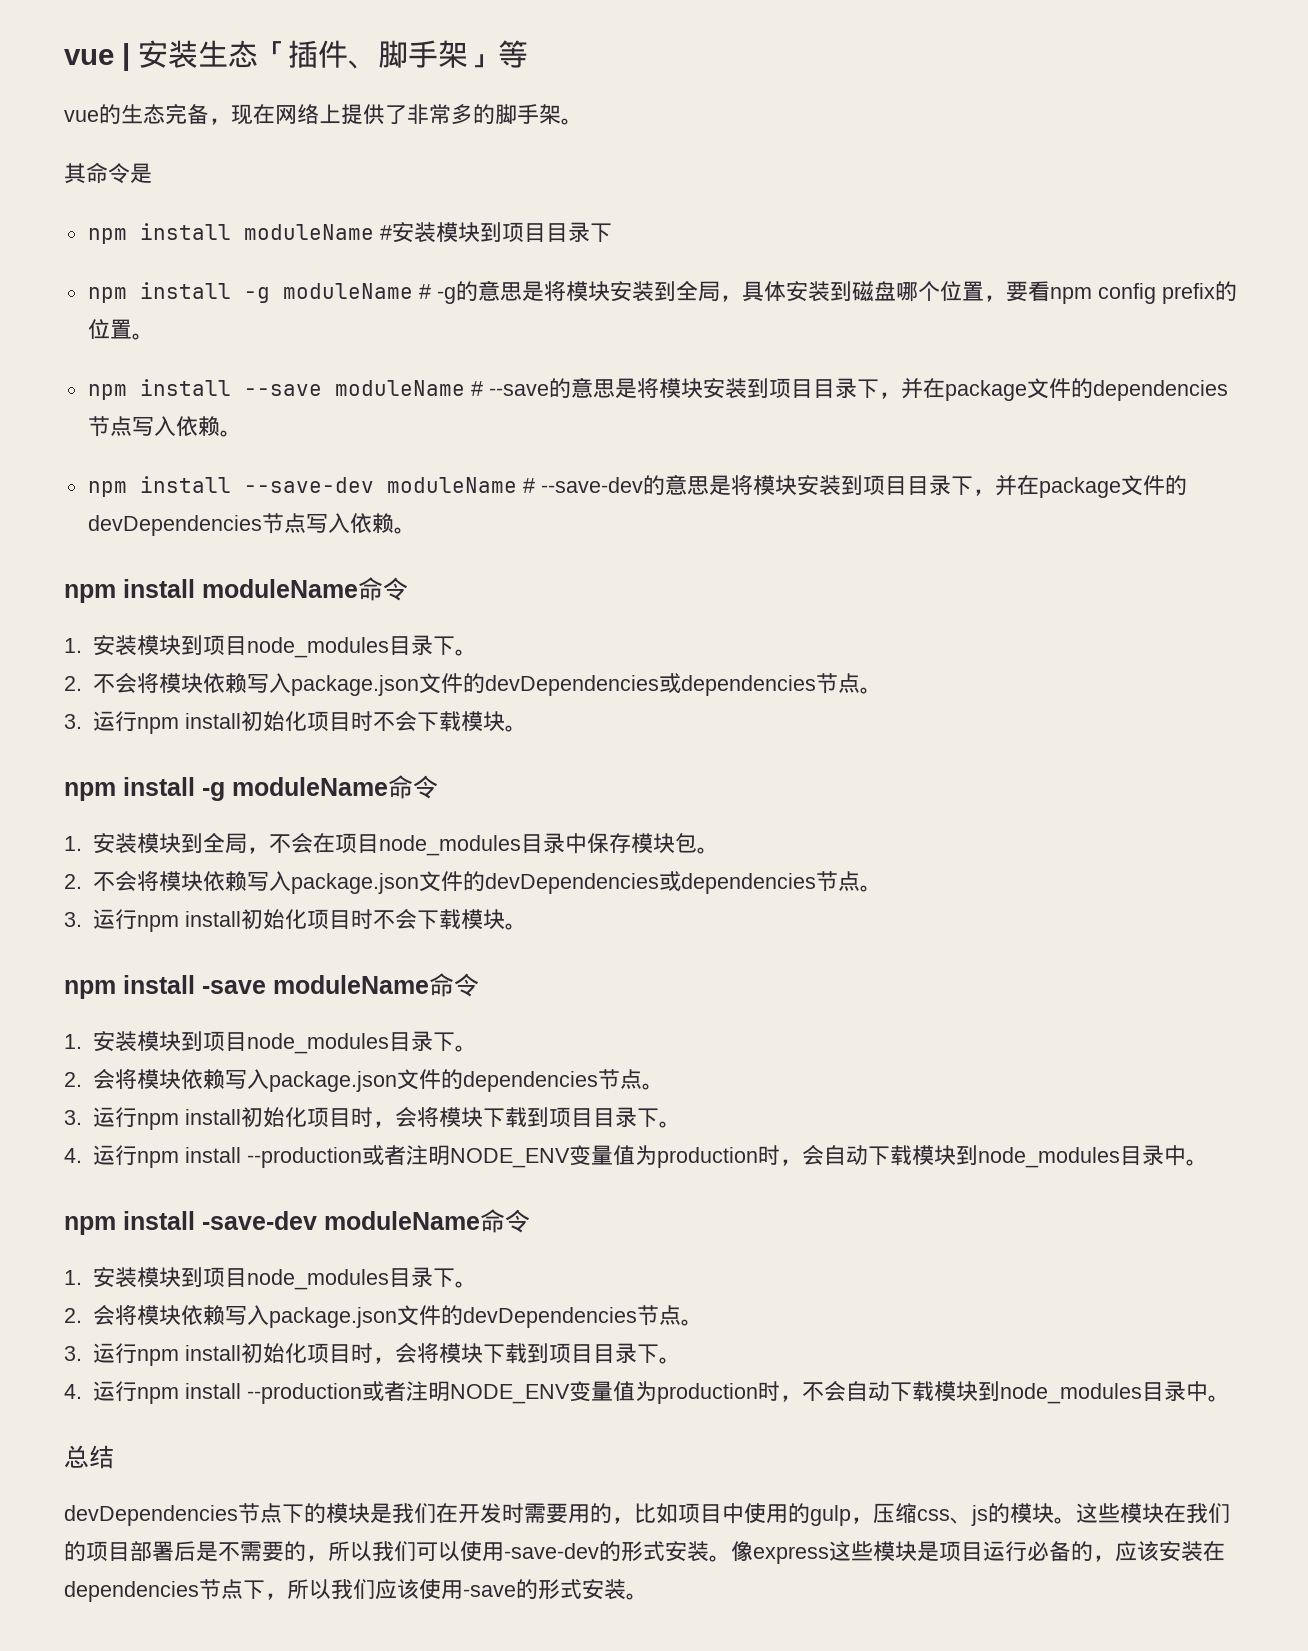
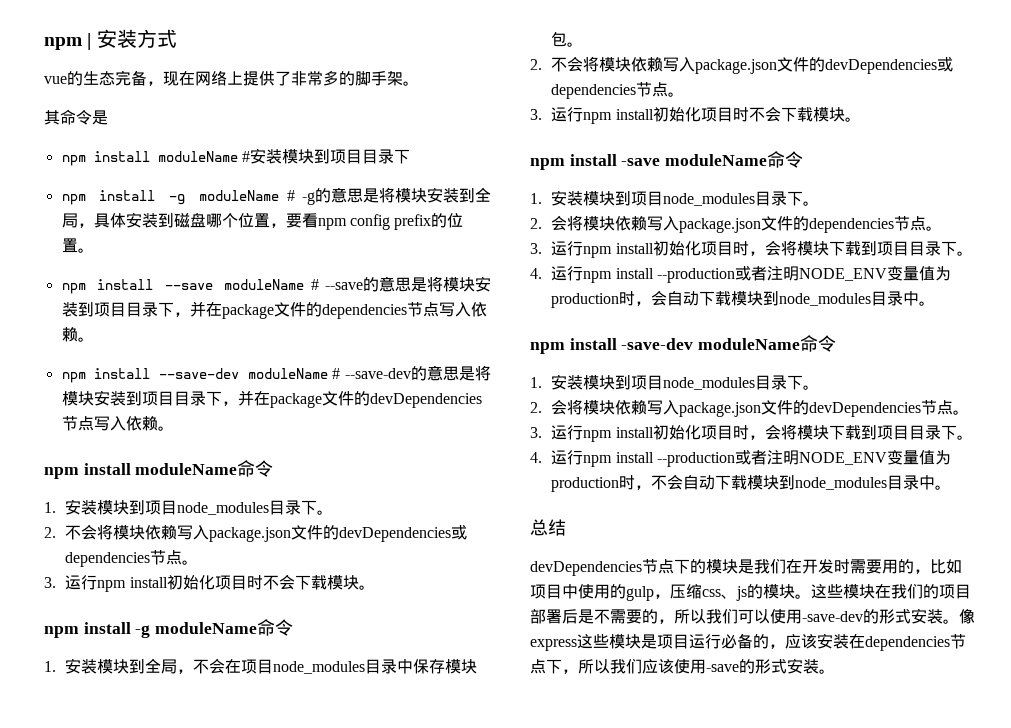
[64,49,114,65] vue -> [44,37,82,50] npm
[198,40,528,69] 生态「插件、脚手架」等 -> [136,29,177,48] 方式

